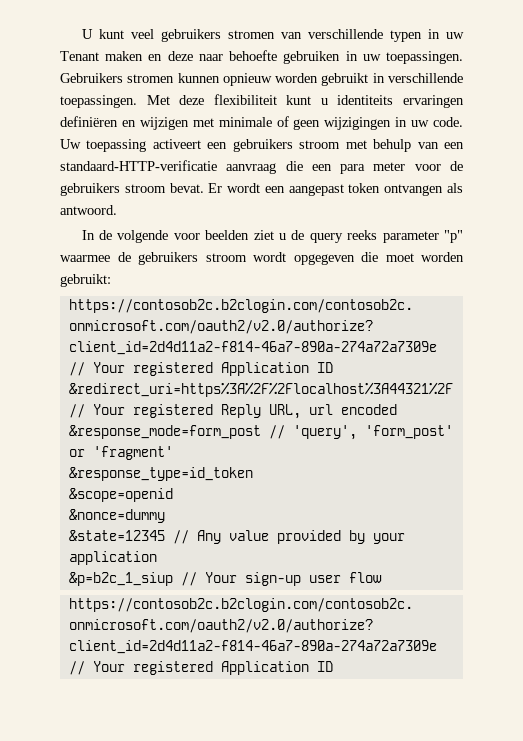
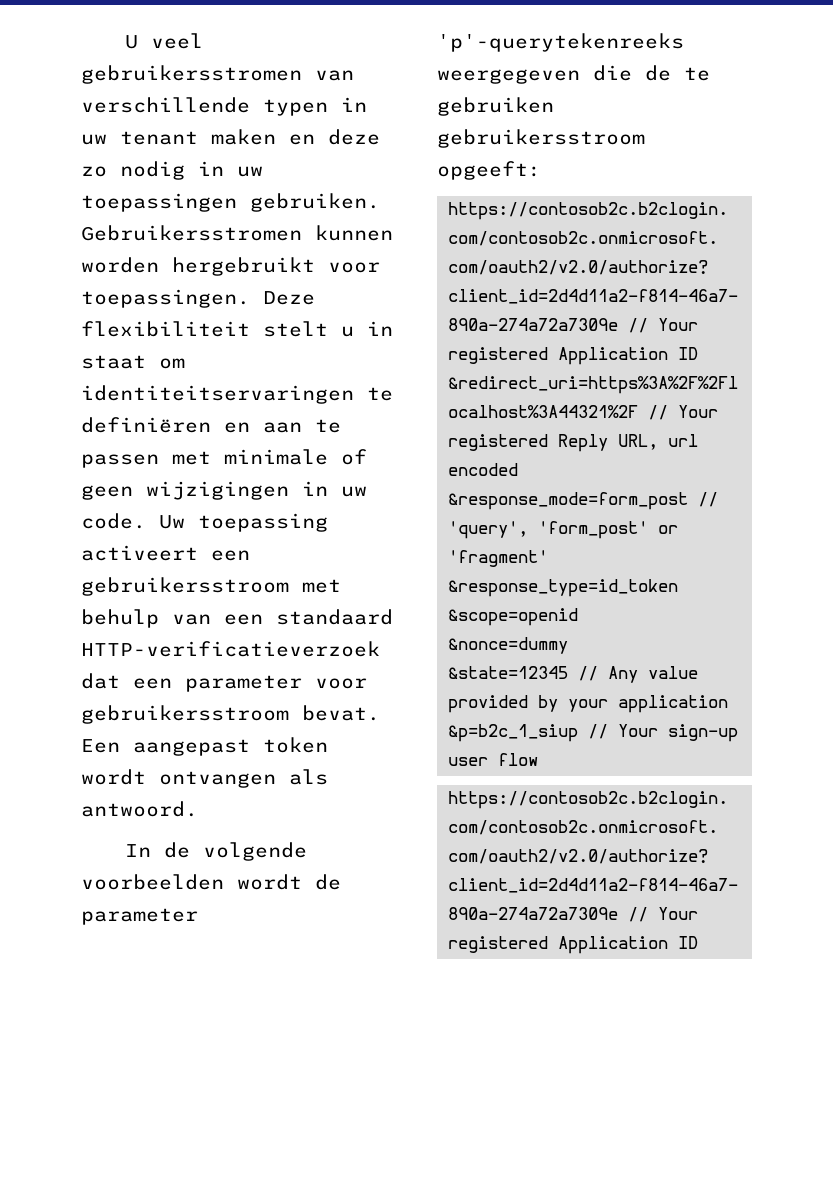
[98,29,275,42] kunt veel gebruikers stromen -> [150,33,203,49] [81,65,302,84] veel gebruikersstromen
[60,51,99,61] Tenant -> [120,131,198,145] tenant
[198,50,464,64] [60,73,463,86] [60,94,464,108] [60,116,189,130] naar behoefte gebruiken in uw toepassingen. Gebruikers stromen kunnen opnieuw worden gebruikt in verschillende toepassingen. Met deze flexibiliteit kunt u identiteits ervaringen definiëren en wijzigen -> [81,161,263,180] [81,193,380,212] [81,225,393,241] [81,257,380,276] [81,289,315,308] [81,321,393,337] [81,355,185,369] [81,385,393,404] [81,417,341,433] [81,454,159,468] zo nodig in uw toepassingen gebruiken. Gebruikersstromen kunnen worden hergebruikt voor toepassingen. Deze flexibiliteit stelt u in staat om identiteitservaringen te definiëren en aan te passen
[232,139,341,152] gebruikers stroom -> [81,577,289,596] gebruikersstroom
[60,160,463,174] [60,183,285,196] standaard-HTTP-verificatie aanvraag die een para meter voor de gebruikers stroom bevat. Er wordt een -> [276,609,393,625] [81,641,380,657] [81,673,367,692] [81,705,380,724] [81,739,120,753] standaard HTTP-verificatieverzoek dat een parameter voor gebruikersstroom bevat. Een
(381, 188) none -> [81,769,146,785] wordt
[173,230,463,243] [60,252,464,265] [60,274,111,287] voor beelden ziet u de query reeks parameter "p" waarmee de gebruikers stroom wordt opgegeven die moet worden gebruikt: -> [81,874,341,890] [81,908,198,925] [437,33,684,52] [437,65,710,84] [437,97,554,116] [437,129,645,148] [437,161,541,180] voorbeelden wordt de parameter 'p'-querytekenreeks weergegeven die de te gebruiken gebruikersstroom opgeeft:

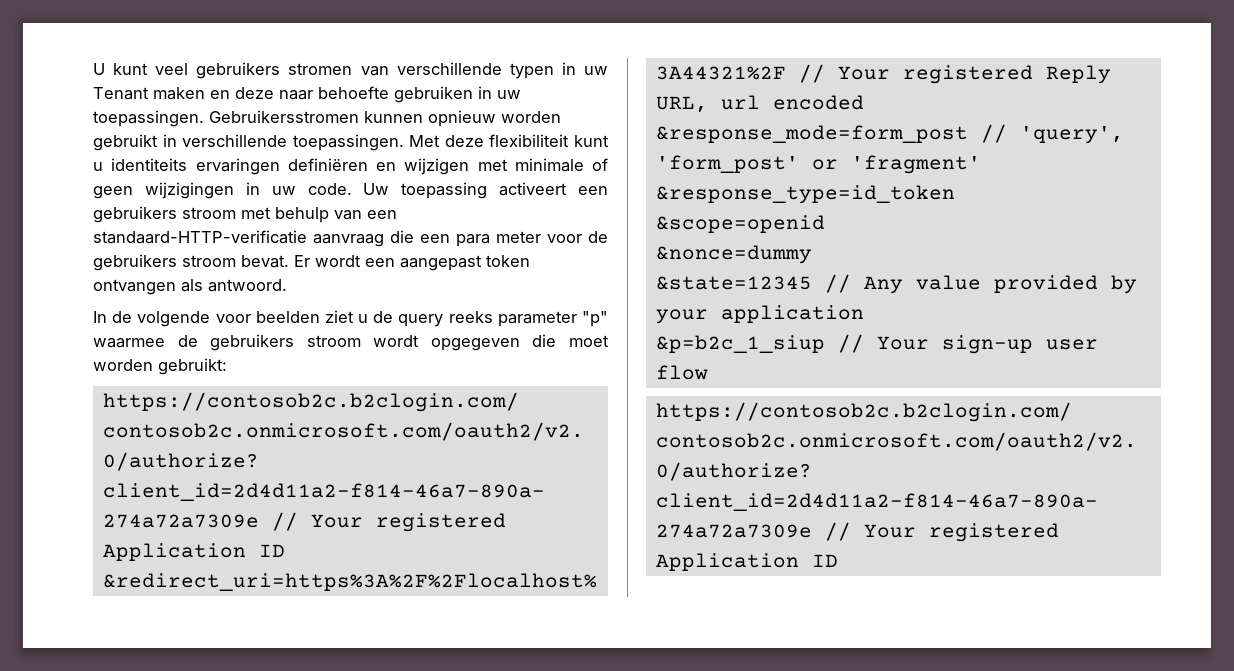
[150,33,203,49] [81,65,302,84] veel gebruikersstromen -> [113,62,353,79] kunt veel gebruikers stromen
[120,131,198,145] tenant -> [93,87,149,100] Tenant
[81,161,263,180] [81,193,380,212] [81,225,393,241] [81,257,380,276] [81,289,315,308] [81,321,393,337] [81,355,185,369] [81,385,393,404] [81,417,341,433] [81,454,159,468] zo nodig in uw toepassingen gebruiken. Gebruikersstromen kunnen worden hergebruikt voor toepassingen. Deze flexibiliteit stelt u in staat om identiteitservaringen te definiëren en aan te passen -> [279,86,521,103] [93,110,561,127] [93,134,609,151] [93,158,470,175] naar behoefte gebruiken in uw toepassingen. Gebruikersstromen kunnen opnieuw worden gebruikt in verschillende toepassingen. Met deze flexibiliteit kunt u identiteits ervaringen definiëren en wijzigen
[81,577,289,596] gebruikersstroom -> [93,206,236,223] gebruikers stroom
[276,609,393,625] [81,641,380,657] [81,673,367,692] [81,705,380,724] [81,739,120,753] standaard HTTP-verificatieverzoek dat een parameter voor gebruikersstroom bevat. Een -> [93,230,608,247] [93,254,395,271] standaard-HTTP-verificatie aanvraag die een para meter voor de gebruikers stroom bevat. Er wordt een
[81,769,146,785] wordt -> (530, 261) none
[81,874,341,890] [81,908,198,925] [437,33,684,52] [437,65,710,84] [437,97,554,116] [437,129,645,148] [437,161,541,180] voorbeelden wordt de parameter 'p'-querytekenreeks weergegeven die de te gebruiken gebruikersstroom opgeeft: -> [215,310,608,327] [93,334,609,351] [93,358,227,375] voor beelden ziet u de query reeks parameter "p" waarmee de gebruikers stroom wordt opgegeven die moet worden gebruikt:

